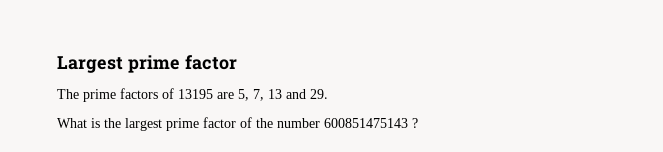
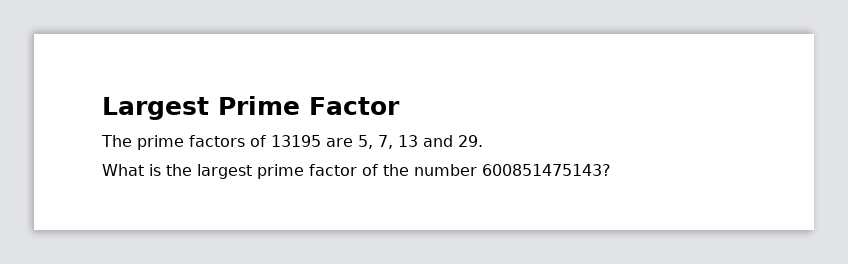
[127,55,237,73] prime factor -> [218,96,400,115] Prime Factor
[324,118,418,128] 600851475143 ? -> [482,164,611,176] 600851475143?

